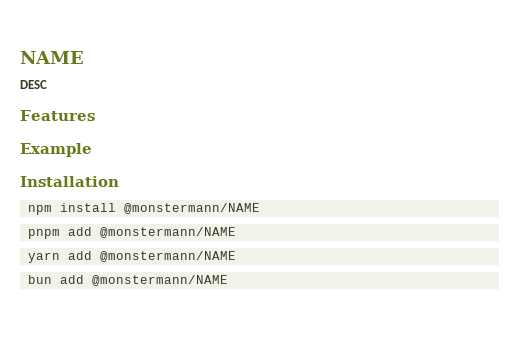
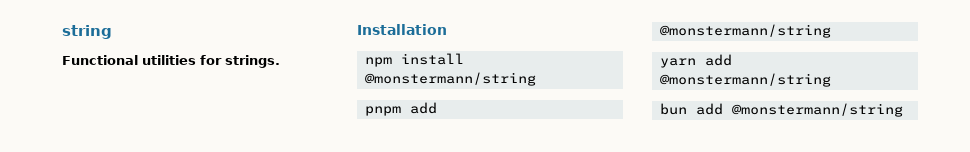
[20,51,84,64] [20,80,47,89] [20,110,95,121] [20,143,92,157] NAME // DESC // Features // Example -> [62,25,112,39] [62,55,280,68] string // Functional utilities for strings.
[123,203,260,214] @monstermann/NAME -> [364,72,536,86] @monstermann/string
[99,227,236,238] @monstermann/NAME -> [659,24,831,38] @monstermann/string
[99,251,236,262] @monstermann/NAME -> [659,73,831,87] @monstermann/string
[91,275,228,286] @monstermann/NAME -> [731,103,903,117] @monstermann/string

